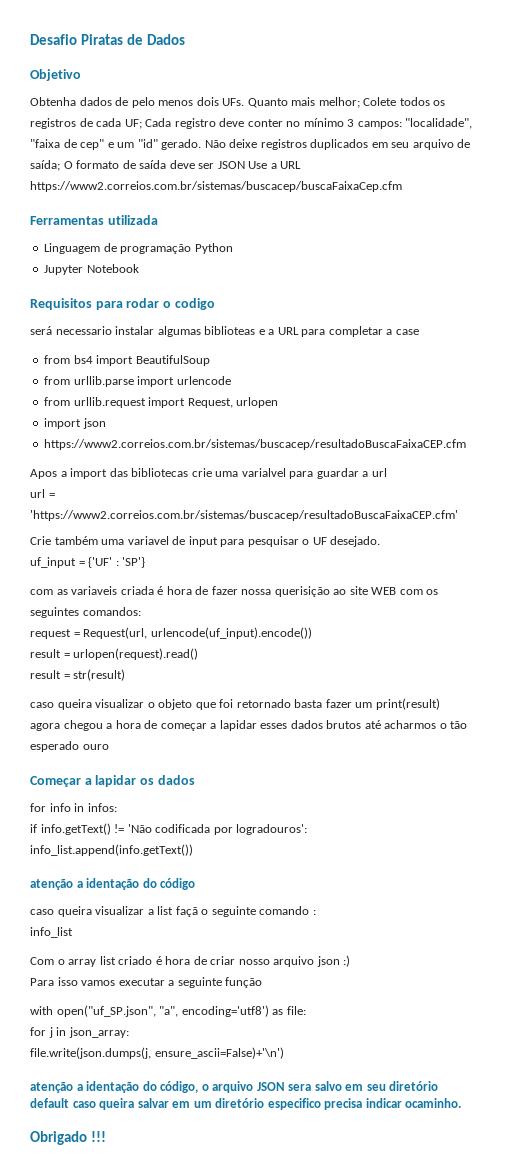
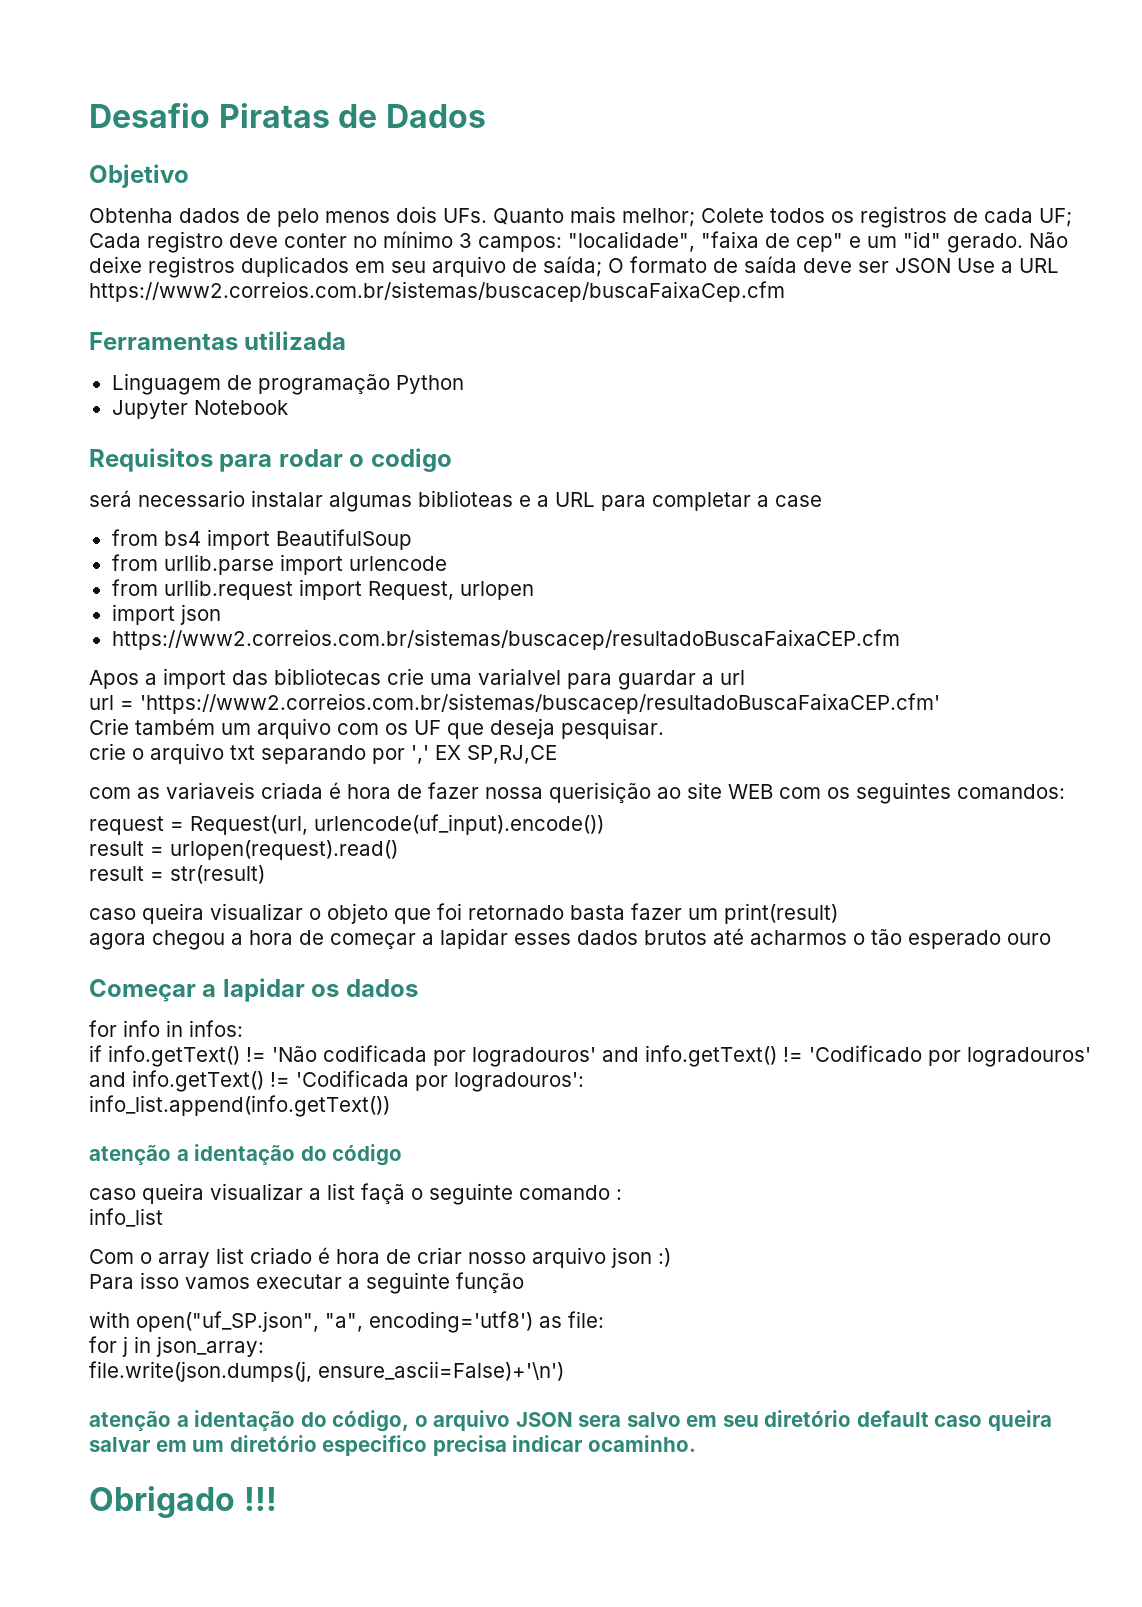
[101,536,381,547] [30,557,146,568] uma variavel de input para pesquisar o UF desejado. // uf_input = {'UF' : 'SP'} -> [221,718,664,739] [89,743,557,764] um arquivo com os UF que deseja pesquisar. // crie o arquivo txt separando por ',' EX SP,RJ,CE
(233, 831) none -> [472,1045,1091,1067] [89,1070,448,1092] logradouros' and info.getText() != 'Codificado por logradouros' and info.getText() != 'Codificada por

